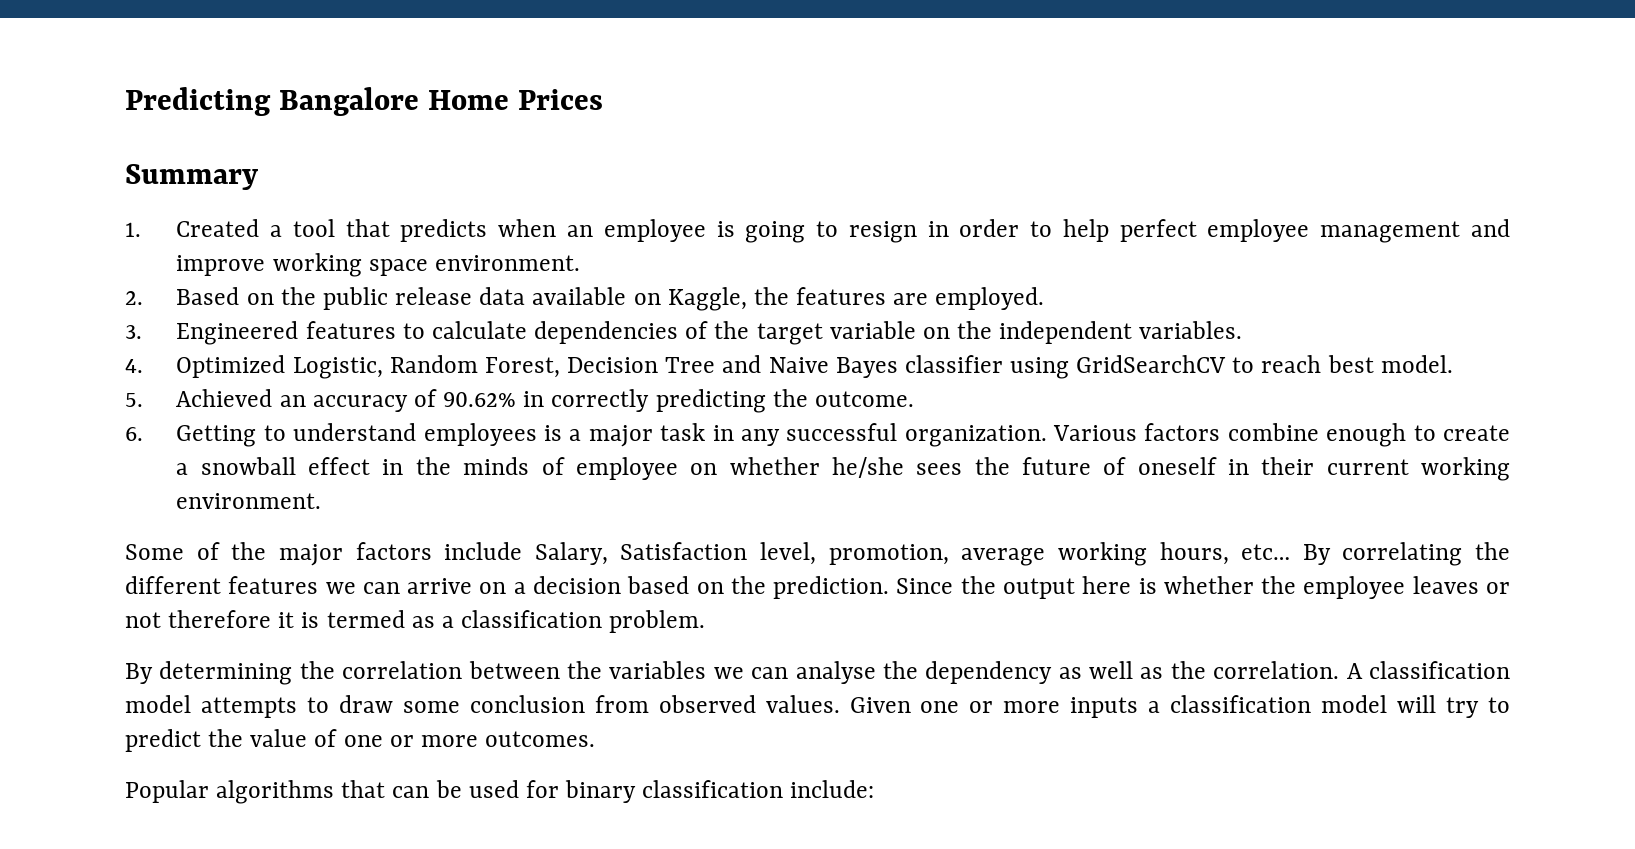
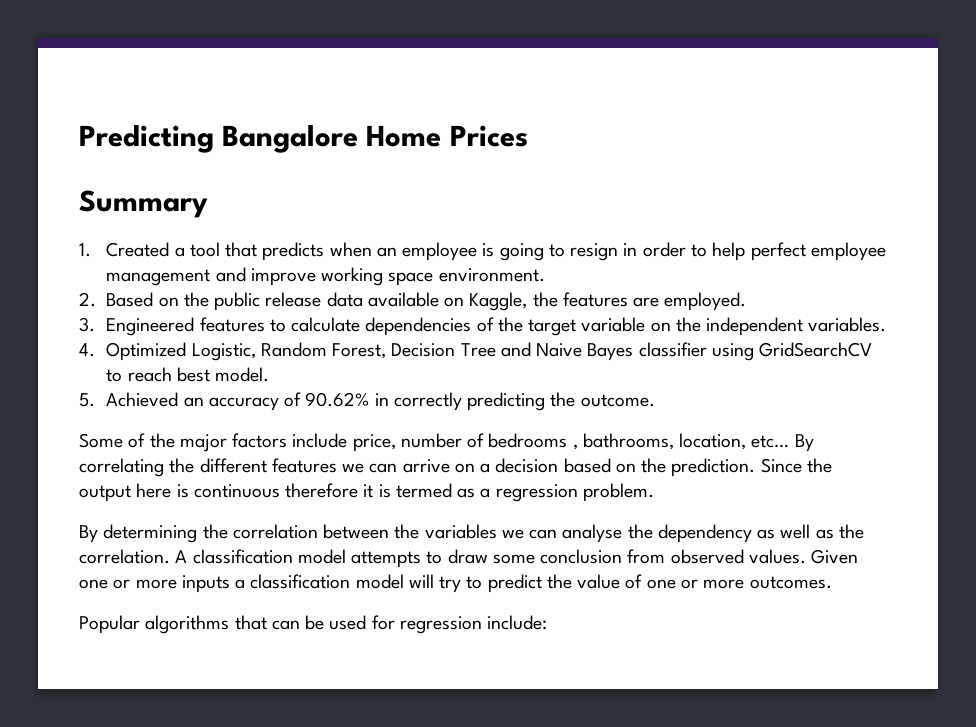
[125,423,1510,447] [176,457,1510,481] [176,493,322,509] // 6. Getting to understand employees is a major task in any successful organization. Various factors combine enough to create a snowball effect in the minds of employee on whether he/she sees the future of oneself in their current working environment. -> (655, 400) none
[534,542,1229,566] Salary, Satisfaction level, promotion, average working hours, -> [352,433,747,452] price, number of bedrooms , bathrooms, location,
[1163,576,1510,599] [125,612,161,628] whether the employee leaves or not -> [193,484,280,498] continuous
[461,610,603,628] classification -> [495,484,578,502] regression
[565,780,784,803] binary classification -> [399,616,482,634] regression

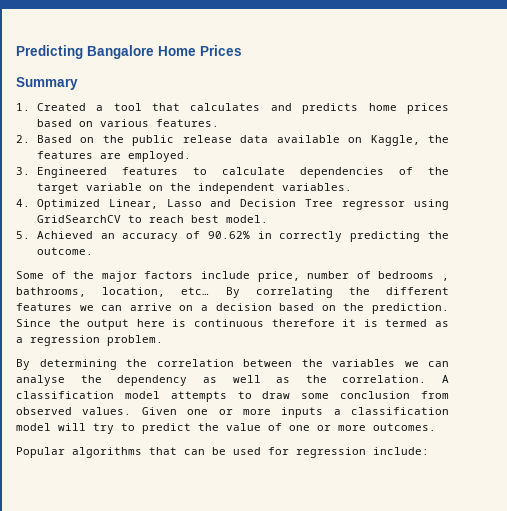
[262,242,886,261] [106,267,545,286] predicts when an employee is going to resign in order to help perfect employee management and improve working space environment. -> [190,103,450,114] [36,119,219,127] calculates and predicts home prices based on various features.
[191,342,707,361] Logistic, Random Forest, Decision Tree and Naive Bayes classifier -> [108,199,406,210] Linear, Lasso and Decision Tree regressor

